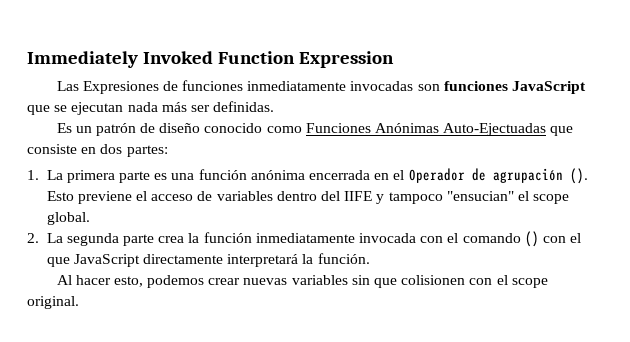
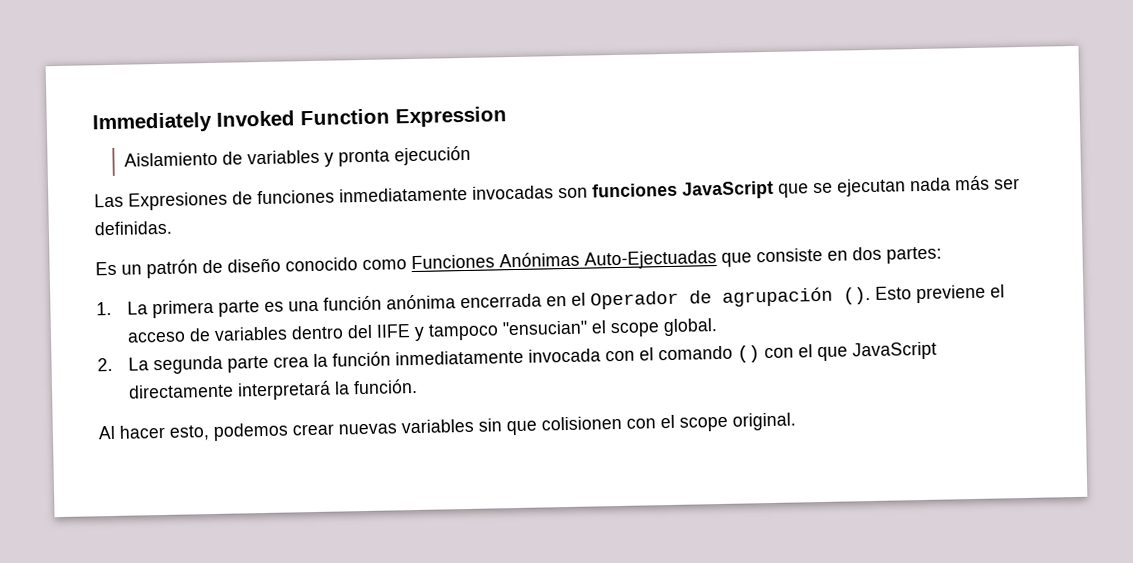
(394, 59) none -> [123,145,471,167] // Aislamiento de variables y pronta ejecución

